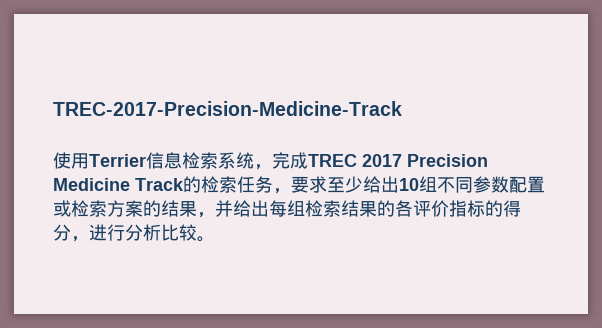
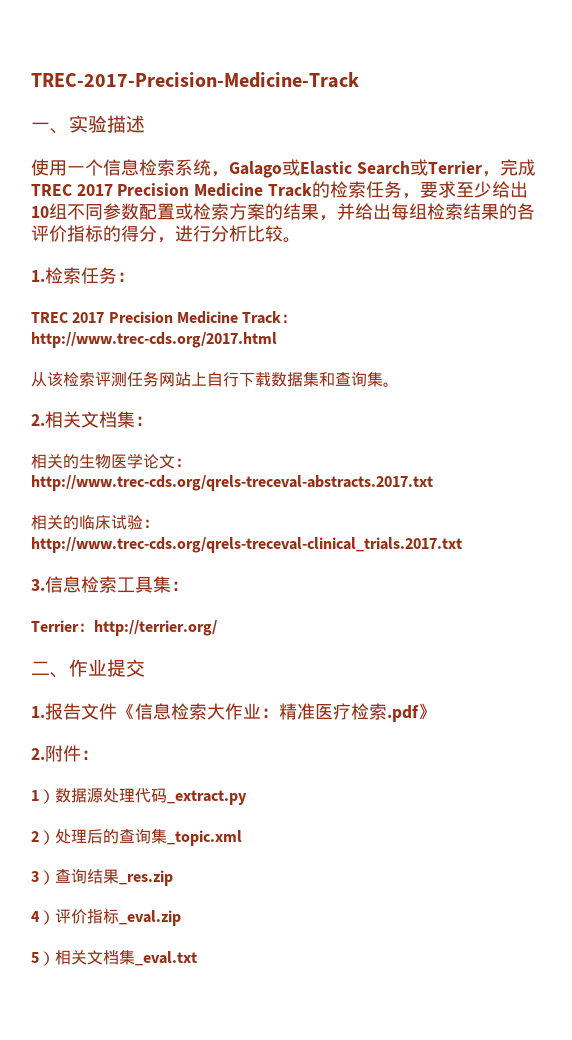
(402, 108) none -> [31,115,145,134] // 一、实验描述
[89,154,146,167] Terrier -> [67,159,103,176] 一个
(272, 167) none -> [229,159,500,178] Galago或Elastic Search或Terrier，
(215, 239) none -> [31,267,135,284] [31,311,298,324] [31,332,277,348] [31,371,399,387] [31,411,153,428] [31,453,191,469] [31,475,433,491] [31,515,159,530] [31,537,462,553] [31,576,189,593] [31,620,217,636] [31,659,145,678] [31,703,436,722] [31,745,99,762] [31,788,247,805] [31,828,242,846] [31,868,173,886] [31,909,181,926] [31,950,197,966] // 1.检索任务： // TREC 2017 Precision Medicine Track：http://www.trec-cds.org/2017.html // 从该检索评测任务网站上自行下载数据集和查询集。 // 2.相关文档集： // 相关的生物医学论文：http://www.trec-cds.org/qrels-treceval-abstracts.2017.txt // 相关的临床试验：http://www.trec-cds.org/qrels-treceval-clinical_trials.2017.txt // 3.信息检索工具集： // Terrier：http://terrier.org/ // 二、作业提交 // 1.报告文件《信息检索大作业：精准医疗检索.pdf》 // 2.附件： // 1）数据源处理代码_extract.py // 2）处理后的查询集_topic.xml // 3）查询结果_res.zip // 4）评价指标_eval.zip // 5）相关文档集_eval.txt

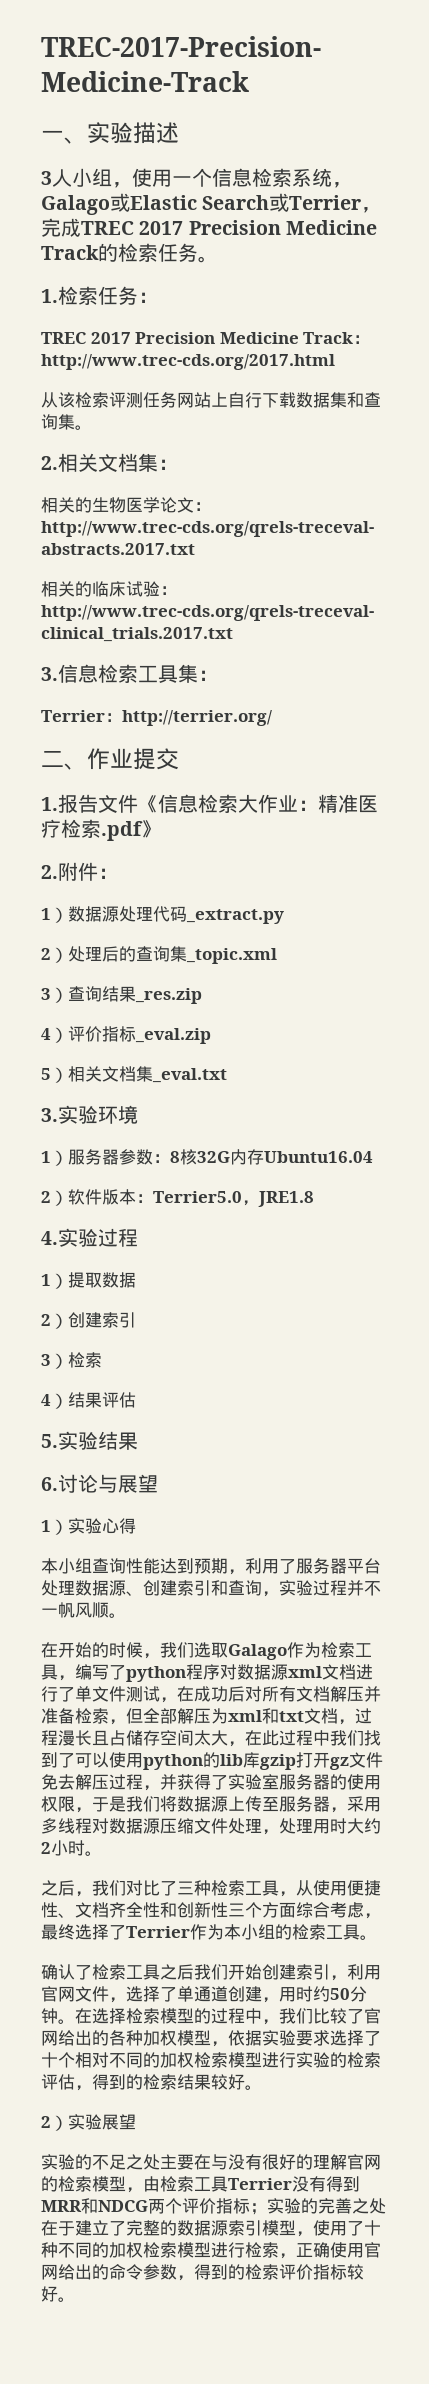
(145, 124) none -> [41,168,132,188] 3人小组，
[401,181,528,199] [31,203,535,221] [31,225,283,243] ，要求至少给出10组不同参数配置或检索方案的结果，并给出每组检索结果的各评价指标的得分，进行分析比较 -> (198, 252) none
(197, 958) none -> [41,1105,138,1124] [41,1149,373,1166] [41,1189,314,1207] [41,1228,138,1247] [41,1272,136,1289] [41,1312,136,1329] [41,1352,102,1369] [41,1392,136,1409] [41,1431,138,1450] [41,1474,158,1493] [41,1518,136,1535] [41,1558,381,1575] [41,1580,381,1597] [41,1602,126,1618] [41,1642,372,1660] [41,1664,373,1682] [41,1686,381,1703] [41,1708,372,1725] [41,1730,381,1747] [41,1752,383,1770] [41,1774,381,1791] [41,1796,381,1813] [41,1818,381,1835] [41,1840,102,1856] [41,1880,381,1897] [41,1902,381,1919] [41,1924,377,1940] [41,1964,381,1981] [41,1986,367,2003] [41,2008,381,2025] [41,2030,381,2047] [41,2052,381,2068] [41,2074,262,2091] [41,2114,136,2131] [41,2154,381,2170] [41,2176,360,2193] [41,2198,386,2215] [41,2220,381,2237] [41,2242,381,2259] [41,2264,364,2281] [41,2286,75,2302] // 3.实验环境 // 1）服务器参数：8核32G内存Ubuntu16.04 // 2）软件版本：Terrier5.0，JRE1.8 // 4.实验过程 // 1）提取数据 // 2）创建索引 // 3）检索 // 4）结果评估 // 5.实验结果 // 6.讨论与展望 // 1）实验心得 // 本小组查询性能达到预期，利用了服务器平台处理数据源、创建索引和查询，实验过程并不一帆风顺。 // 在开始的时候，我们选取Galago作为检索工具，编写了python程序对数据源xml文档进行了单文件测试，在成功后对所有文档解压并准备检索，但全部解压为xml和txt文档，过程漫长且占储存空间太大，在此过程中我们找到了可以使用python的lib库gzip打开gz文件免去解压过程，并获得了实验室服务器的使用权限，于是我们将数据源上传至服务器，采用多线程对数据源压缩文件处理，处理用时大约2小时。 // 之后，我们对比了三种检索工具，从使用便捷性、文档齐全性和创新性三个方面综合考虑，最终选择了Terrier作为本小组的检索工具。 // 确认了检索工具之后我们开始创建索引，利用官网文件，选择了单通道创建，用时约50分钟。在选择检索模型的过程中，我们比较了官网给出的各种加权模型，依据实验要求选择了十个相对不同的加权检索模型进行实验的检索评估，得到的检索结果较好。 // 2）实验展望 // 实验的不足之处主要在与没有很好的理解官网的检索模型，由检索工具Terrier没有得到MRR和NDCG两个评价指标；实验的完善之处在于建立了完整的数据源索引模型，使用了十种不同的加权检索模型进行检索，正确使用官网给出的命令参数，得到的检索评价指标较好。

